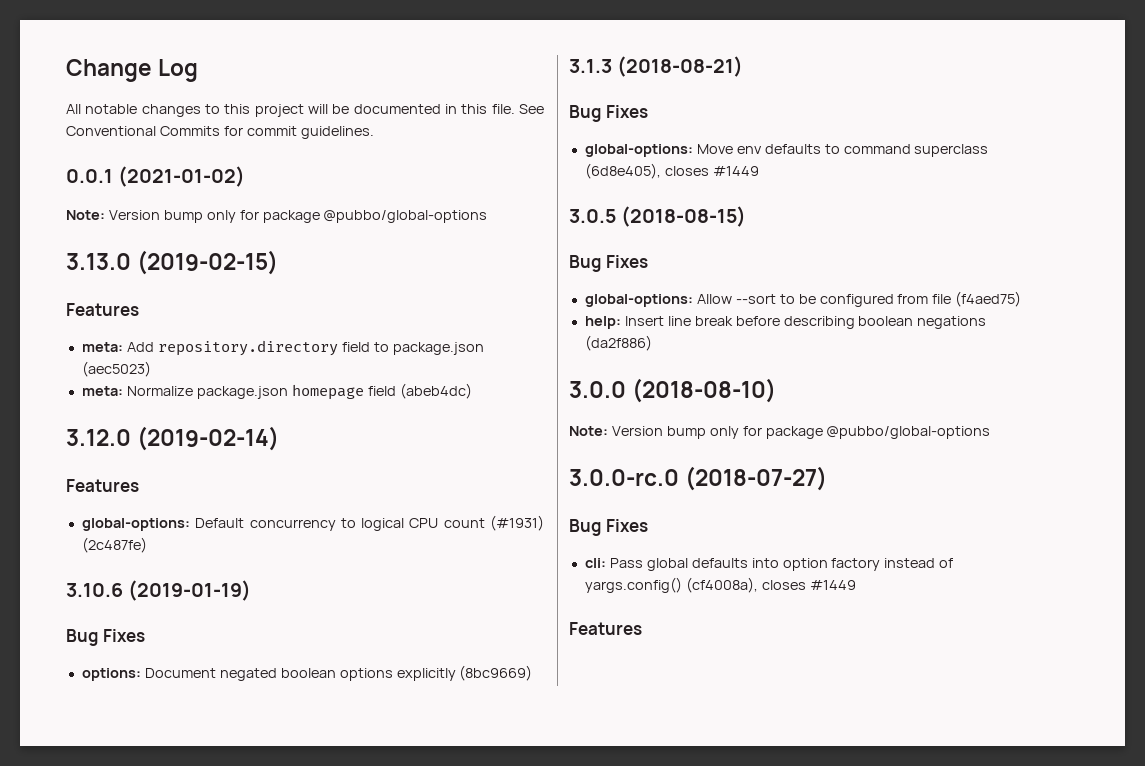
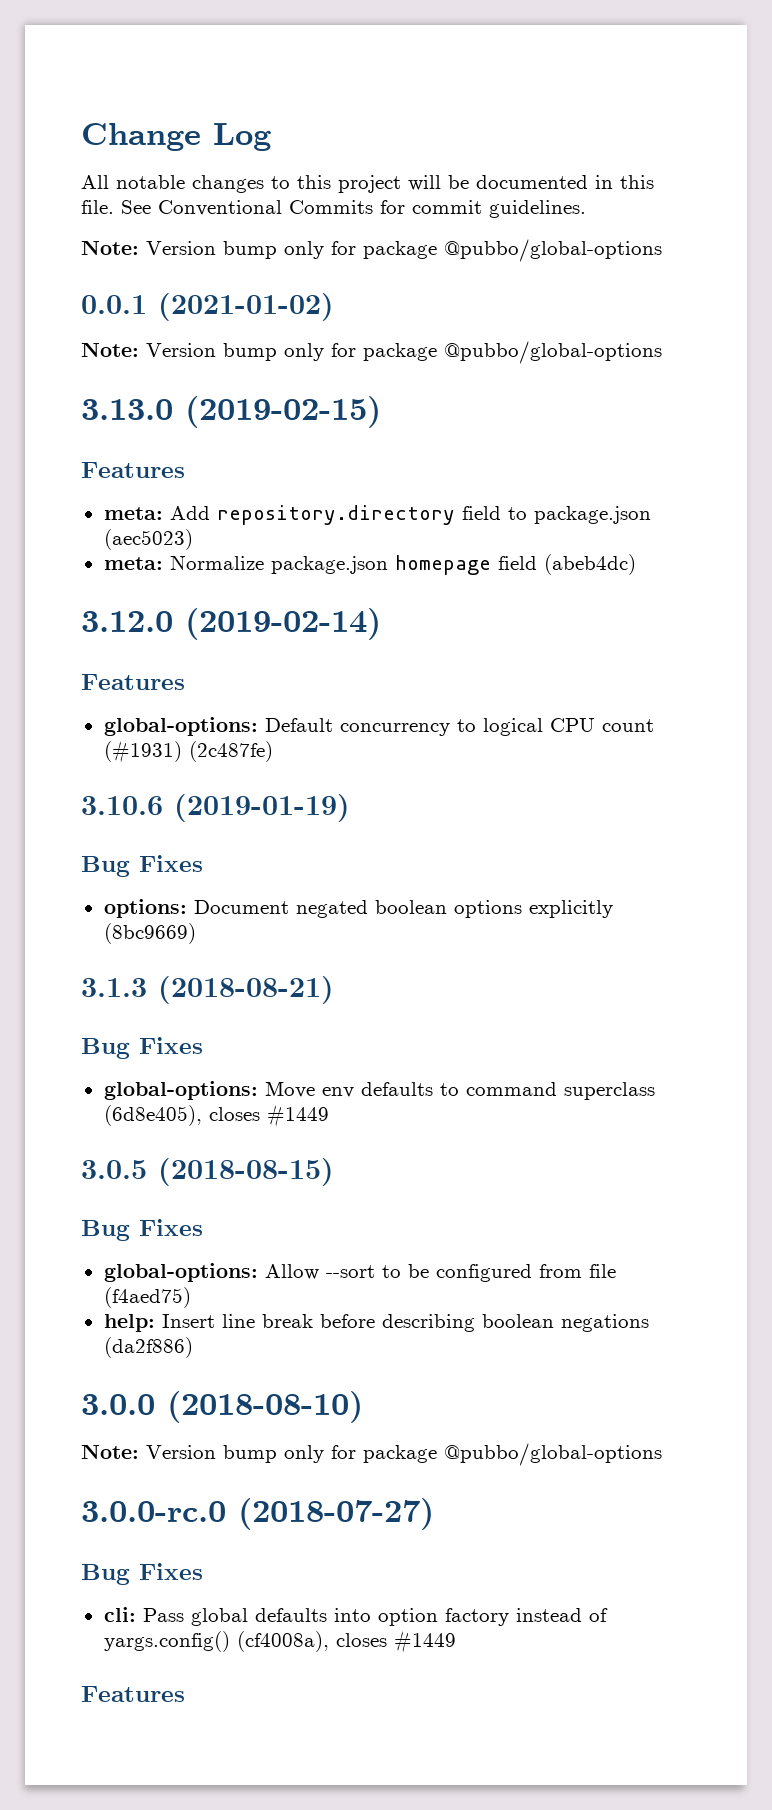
(374, 132) none -> [81,239,662,262] // Note: Version bump only for package @pubbo/global-options

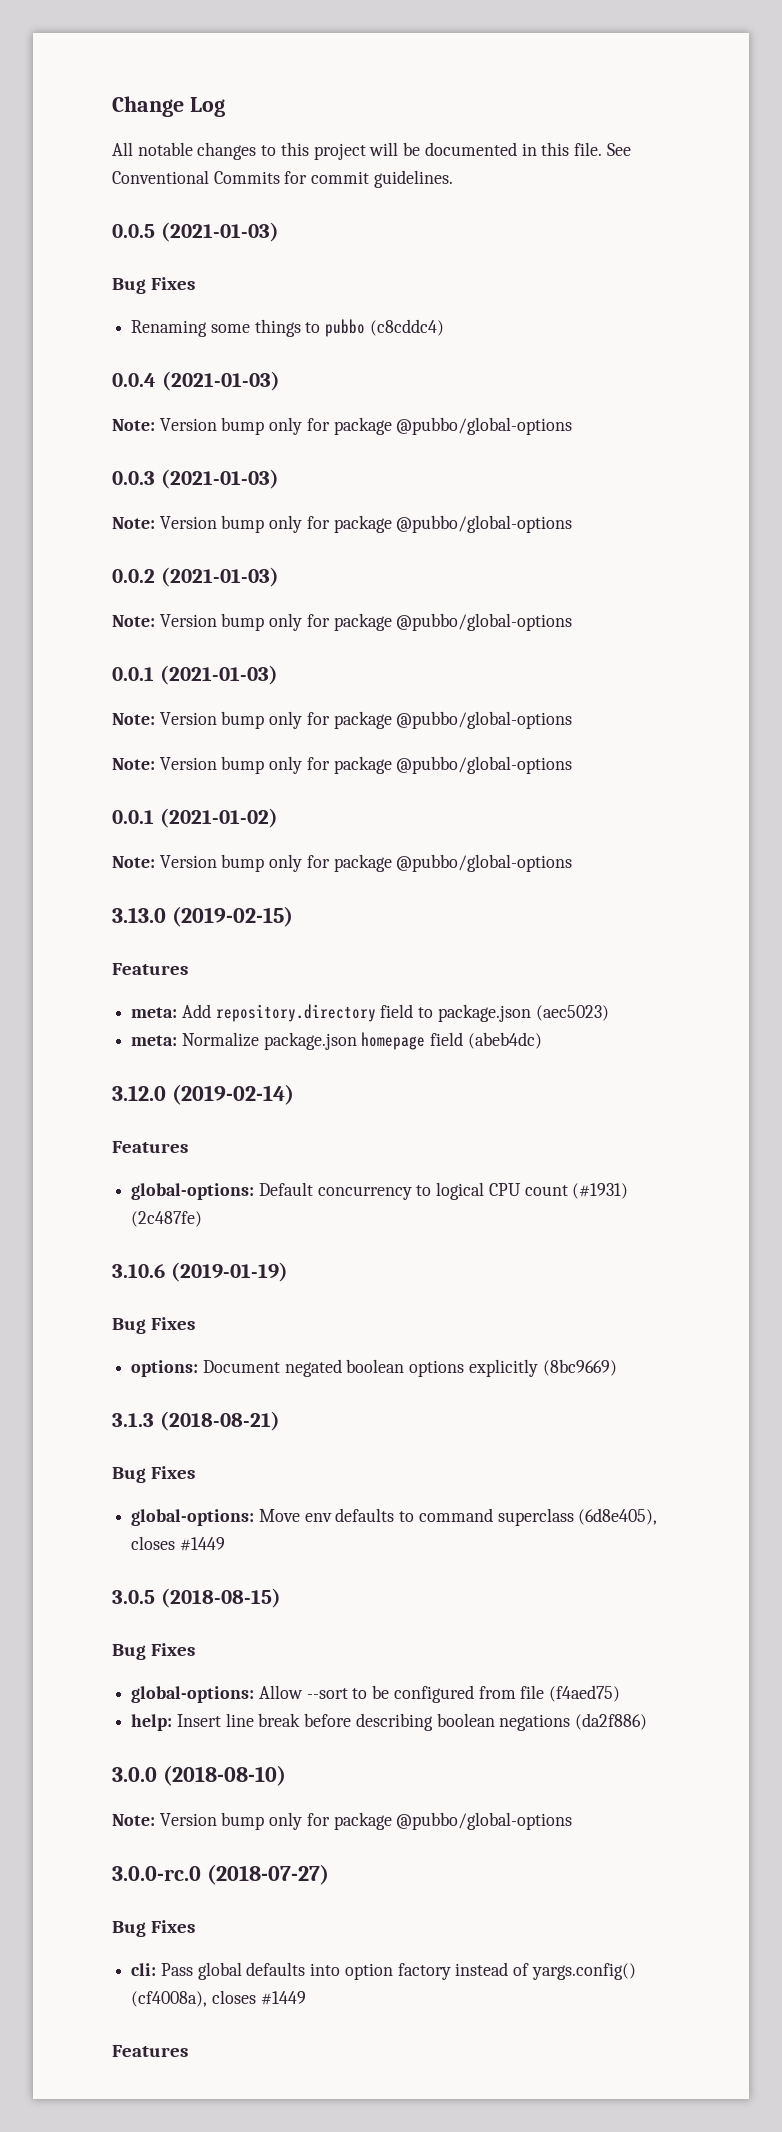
(586, 209) none -> [112,222,279,242] [112,277,196,294] [131,319,444,337] [112,371,280,391] [112,417,573,435] [112,469,279,489] [112,515,573,533] [112,567,279,587] [112,613,573,631] [112,665,278,685] [112,711,573,729] // 0.0.5 (2021-01-03) // Bug Fixes // Renaming some things to pubbo (c8cddc4) // 0.0.4 (2021-01-03) // Note: Version bump only for package @pubbo/global-options // 0.0.3 (2021-01-03) // Note: Version bump only for package @pubbo/global-options // 0.0.2 (2021-01-03) // Note: Version bump only for package @pubbo/global-options // 0.0.1 (2021-01-03) // Note: Version bump only for package @pubbo/global-options

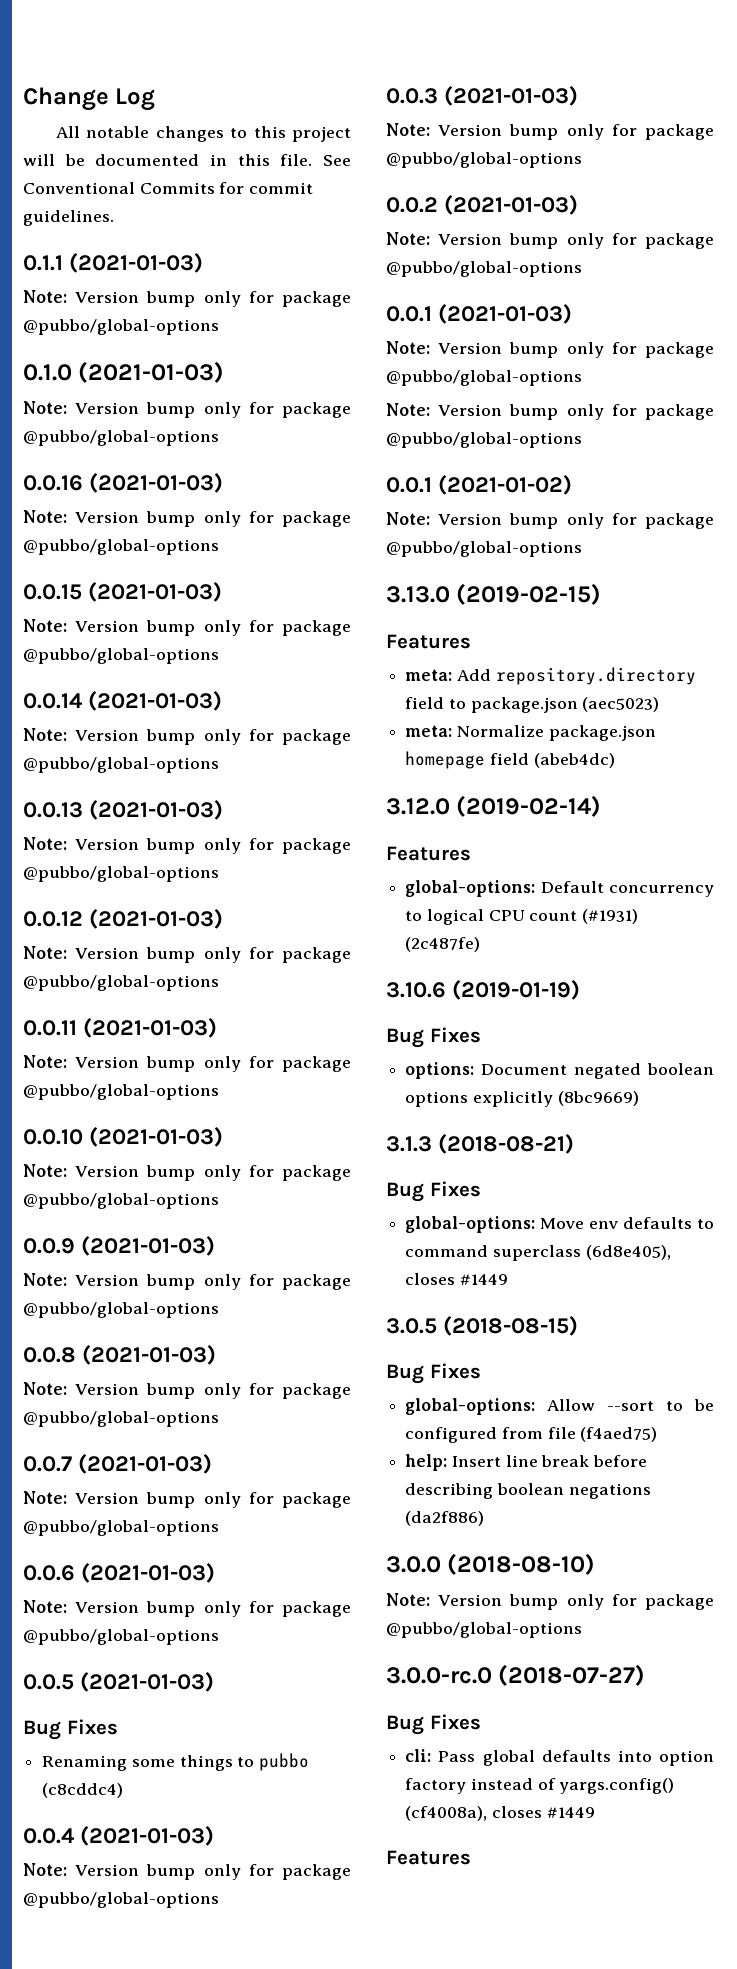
(453, 179) none -> [23,253,204,273] [23,290,351,307] [23,319,219,335] [23,361,225,383] [23,401,351,418] [23,430,219,446] [23,473,224,493] [23,510,351,527] [23,539,219,555] [23,582,223,602] [23,619,351,636] [23,648,219,664] [23,691,223,711] [23,728,351,745] [23,757,219,773] [23,800,224,820] [23,837,351,854] [23,866,219,882] [23,909,224,929] [23,946,351,963] [23,975,219,991] [23,1018,218,1038] [23,1055,351,1072] [23,1084,219,1100] [23,1127,224,1147] [23,1164,351,1181] [23,1193,219,1209] [23,1236,216,1256] [23,1273,351,1290] [23,1302,219,1318] [23,1345,217,1365] [23,1382,351,1399] [23,1411,219,1427] [23,1454,213,1474] [23,1491,351,1508] [23,1520,219,1536] [23,1563,216,1583] [23,1600,351,1617] [23,1629,219,1645] // 0.1.1 (2021-01-03) // Note: Version bump only for package @pubbo/global-options // 0.1.0 (2021-01-03) // Note: Version bump only for package @pubbo/global-options // 0.0.16 (2021-01-03) // Note: Version bump only for package @pubbo/global-options // 0.0.15 (2021-01-03) // Note: Version bump only for package @pubbo/global-options // 0.0.14 (2021-01-03) // Note: Version bump only for package @pubbo/global-options // 0.0.13 (2021-01-03) // Note: Version bump only for package @pubbo/global-options // 0.0.12 (2021-01-03) // Note: Version bump only for package @pubbo/global-options // 0.0.11 (2021-01-03) // Note: Version bump only for package @pubbo/global-options // 0.0.10 (2021-01-03) // Note: Version bump only for package @pubbo/global-options // 0.0.9 (2021-01-03) // Note: Version bump only for package @pubbo/global-options // 0.0.8 (2021-01-03) // Note: Version bump only for package @pubbo/global-options // 0.0.7 (2021-01-03) // Note: Version bump only for package @pubbo/global-options // 0.0.6 (2021-01-03) // Note: Version bump only for package @pubbo/global-options

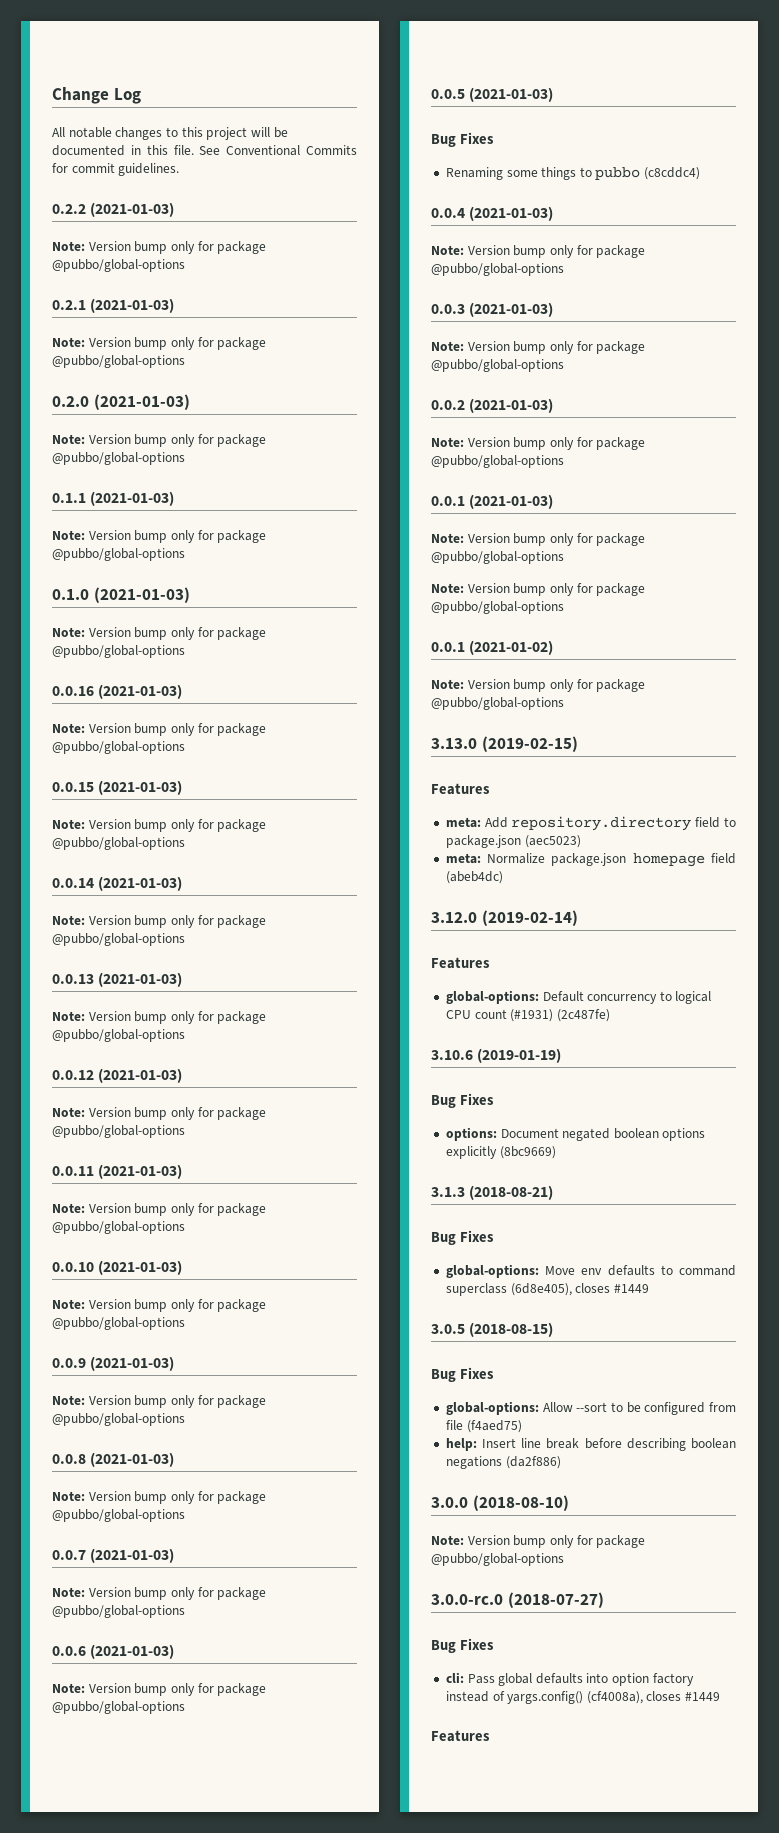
(114, 218) none -> [52,202,175,217] [52,241,267,254] [52,259,185,272] [52,298,175,313] [52,337,267,350] [52,355,185,368] [52,394,190,410] [52,434,267,447] [52,452,185,465] // 0.2.2 (2021-01-03) // Note: Version bump only for package @pubbo/global-options // 0.2.1 (2021-01-03) // Note: Version bump only for package @pubbo/global-options // 0.2.0 (2021-01-03) // Note: Version bump only for package @pubbo/global-options

